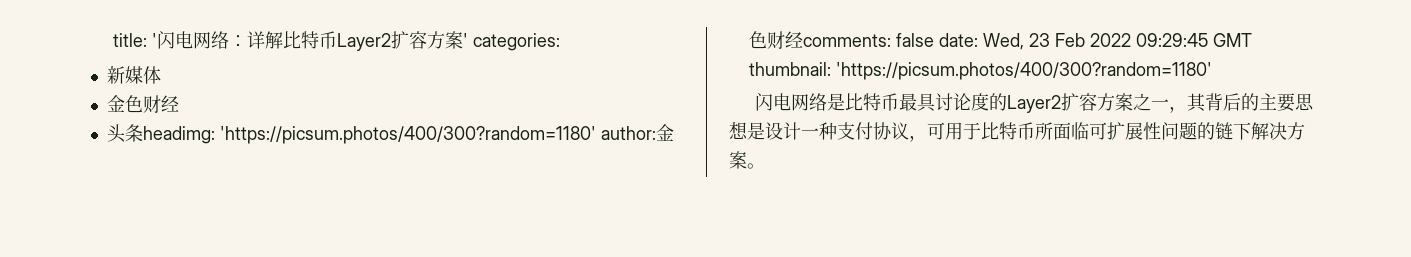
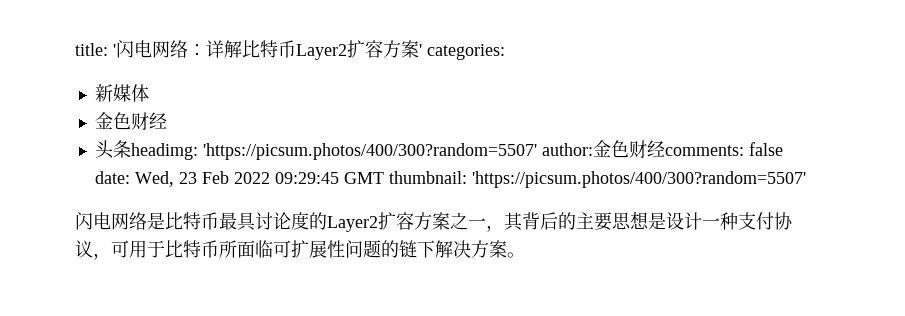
[219,126,596,144] 'https://picsum.photos/400/300?random=1180' -> [202,143,537,160] 'https://picsum.photos/400/300?random=5507'
[835,62,1212,80] 'https://picsum.photos/400/300?random=1180' -> [471,171,806,188] 'https://picsum.photos/400/300?random=5507'

